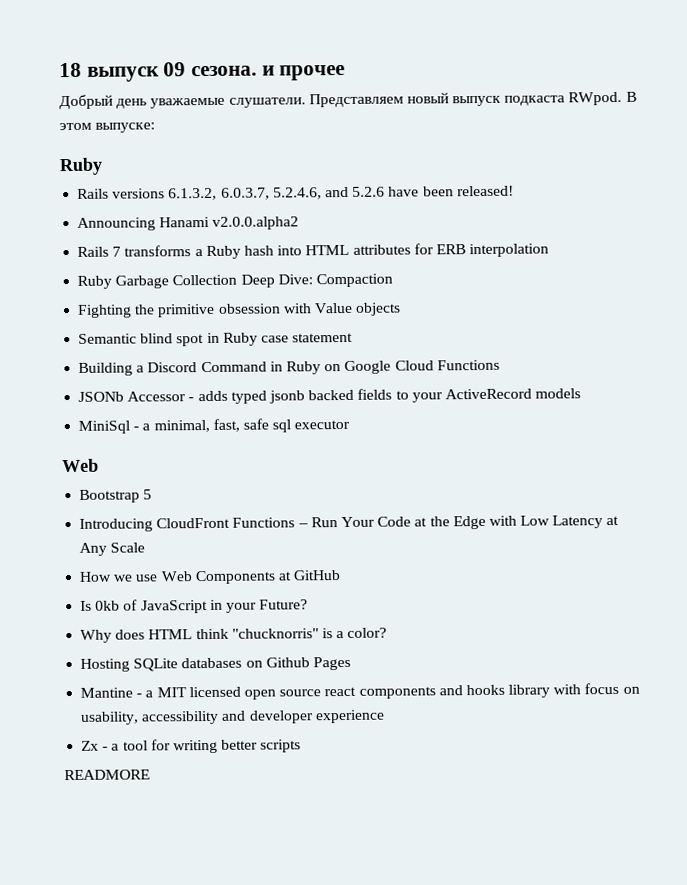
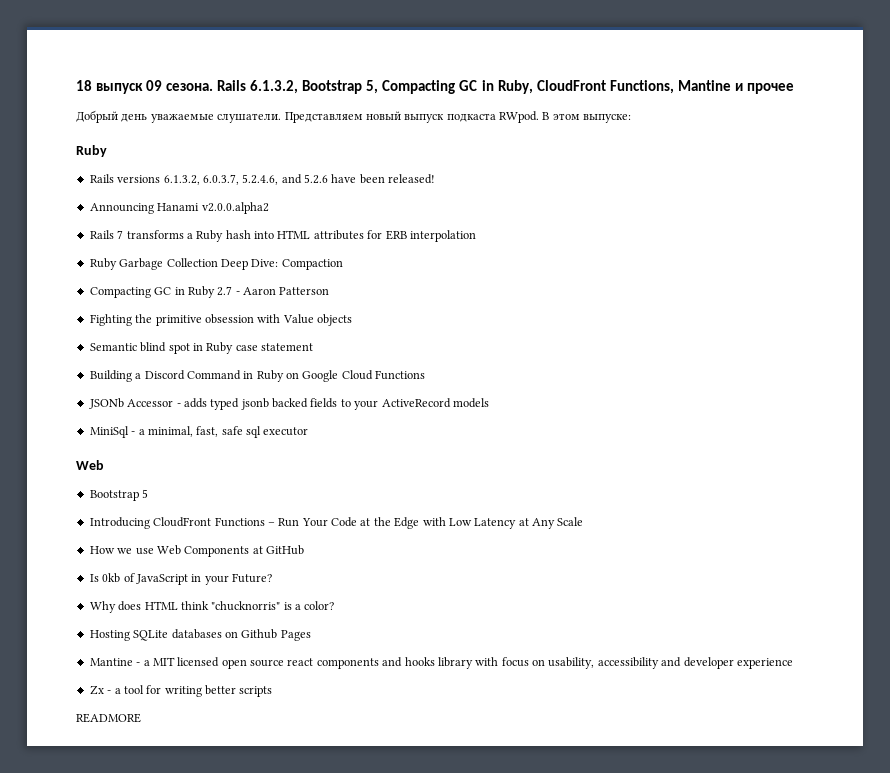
(258, 71) none -> [217,80,731,94] Rails 6.1.3.2, Bootstrap 5, Compacting GC in Ruby, CloudFront Functions, Mantine
(393, 280) none -> [89,286,330,298] // Compacting GC in Ruby 2.7 - Aaron Patterson

